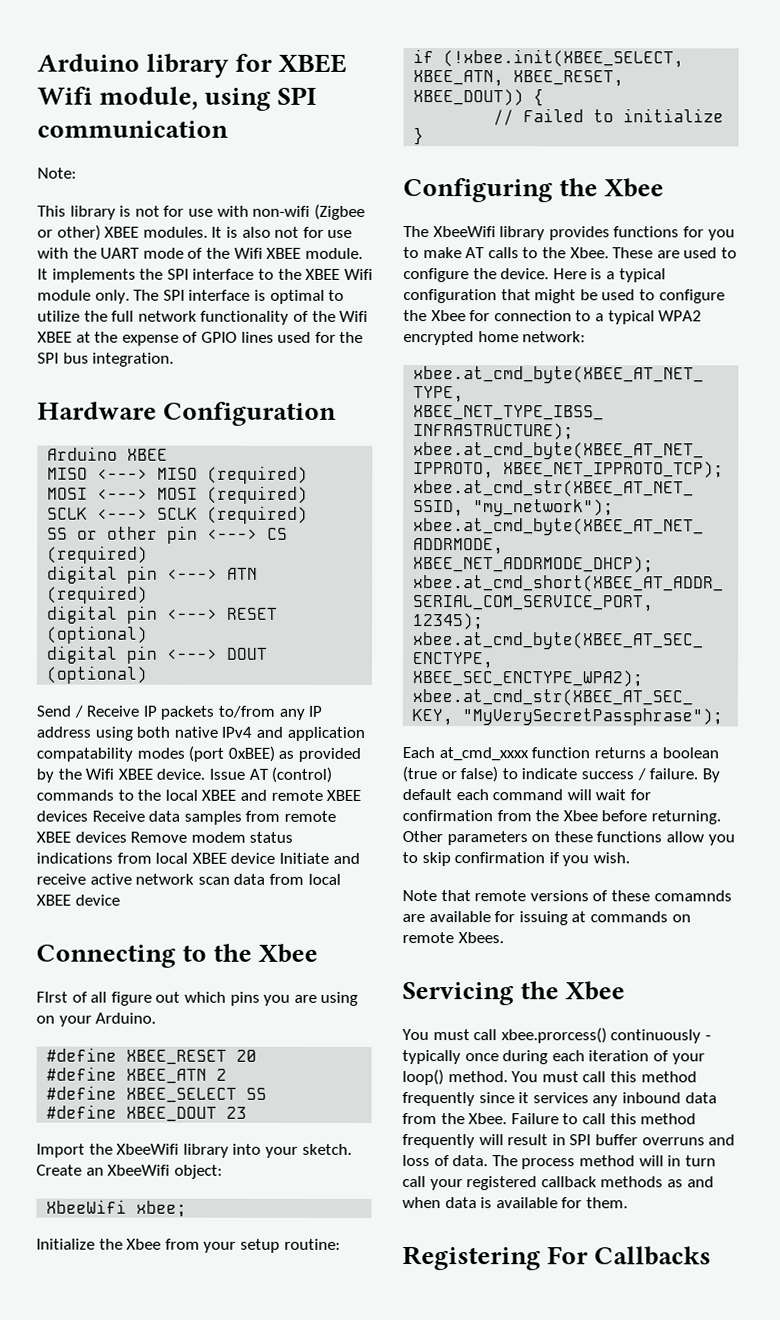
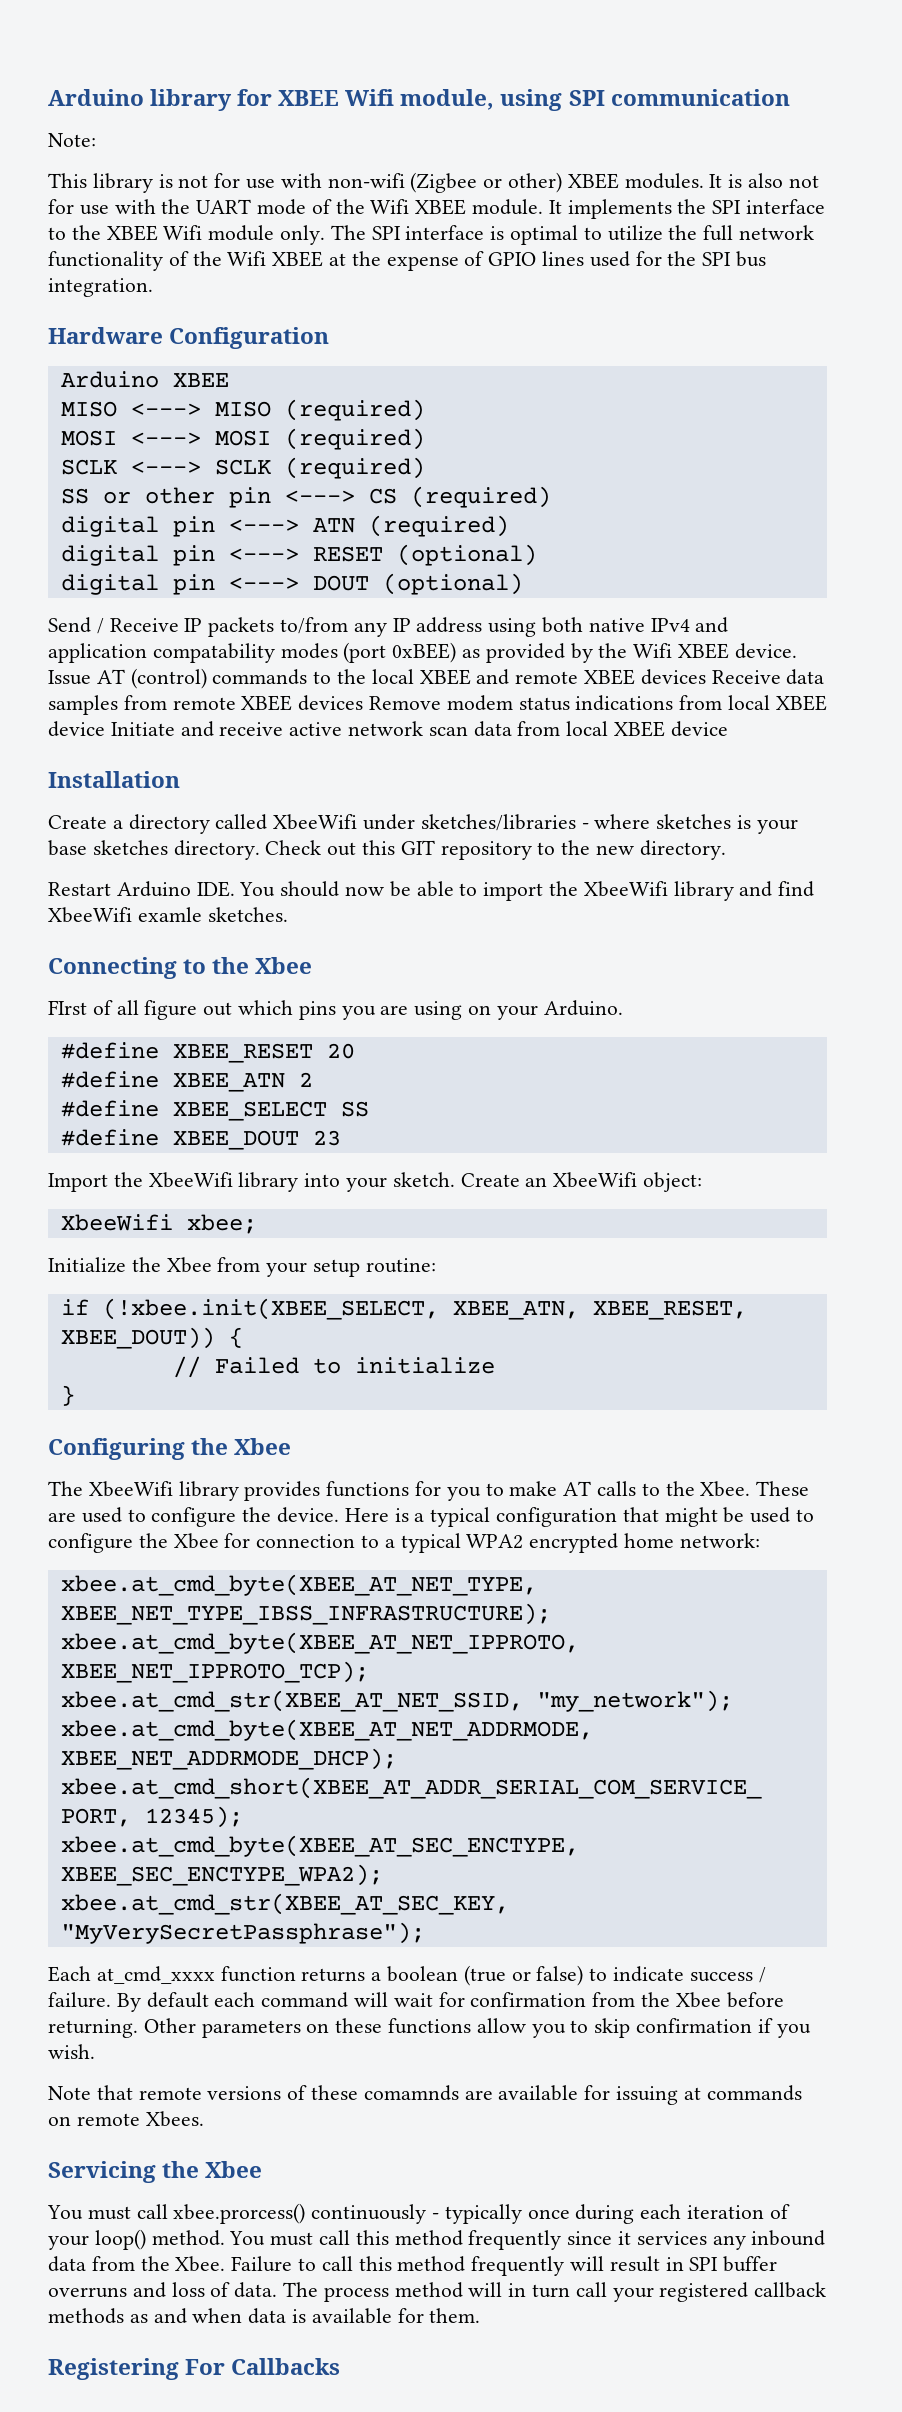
(120, 900) none -> [48,771,180,788] [48,814,798,834] [48,840,726,860] [48,881,815,901] [48,907,288,923] // Installation // Create a directory called XbeeWifi under sketches/libraries - where sketches is your base sketches directory. Check out this GIT repository to the new directory. // Restart Arduino IDE. You should now be able to import the XbeeWifi library and find XbeeWifi examle sketches.

